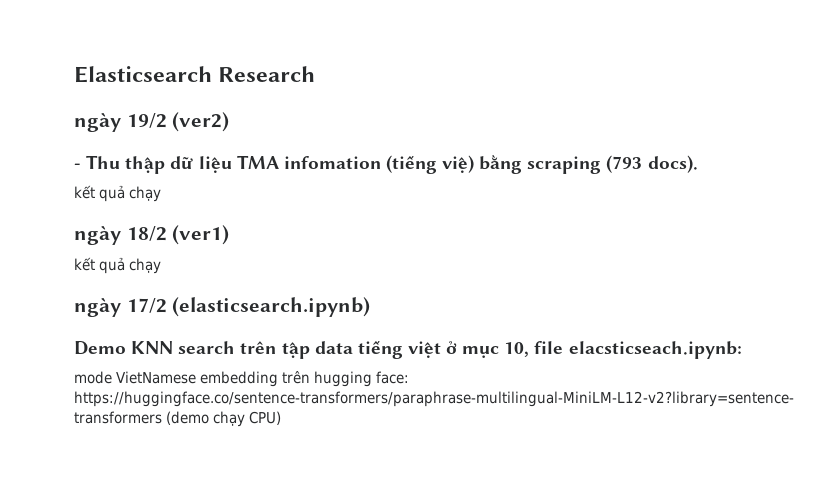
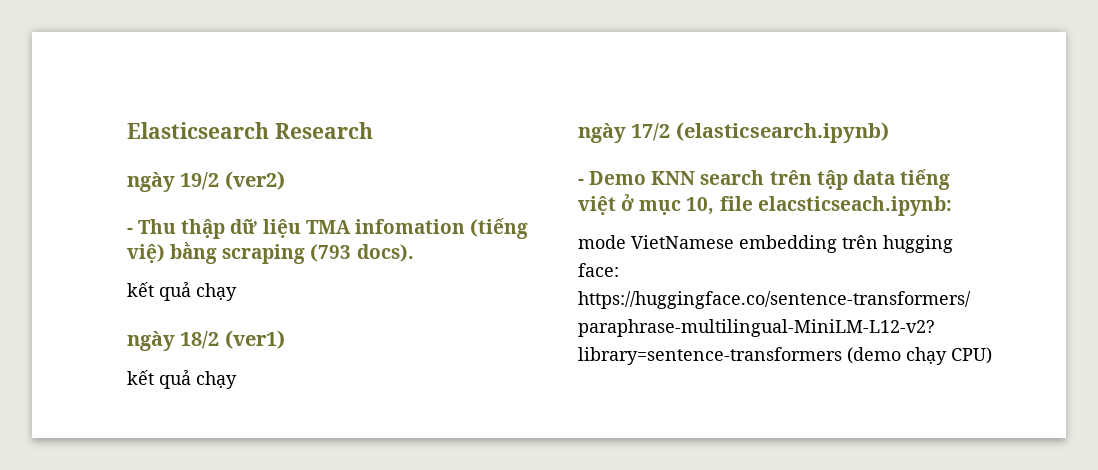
(371, 307) none -> [578,178,584,185] -

